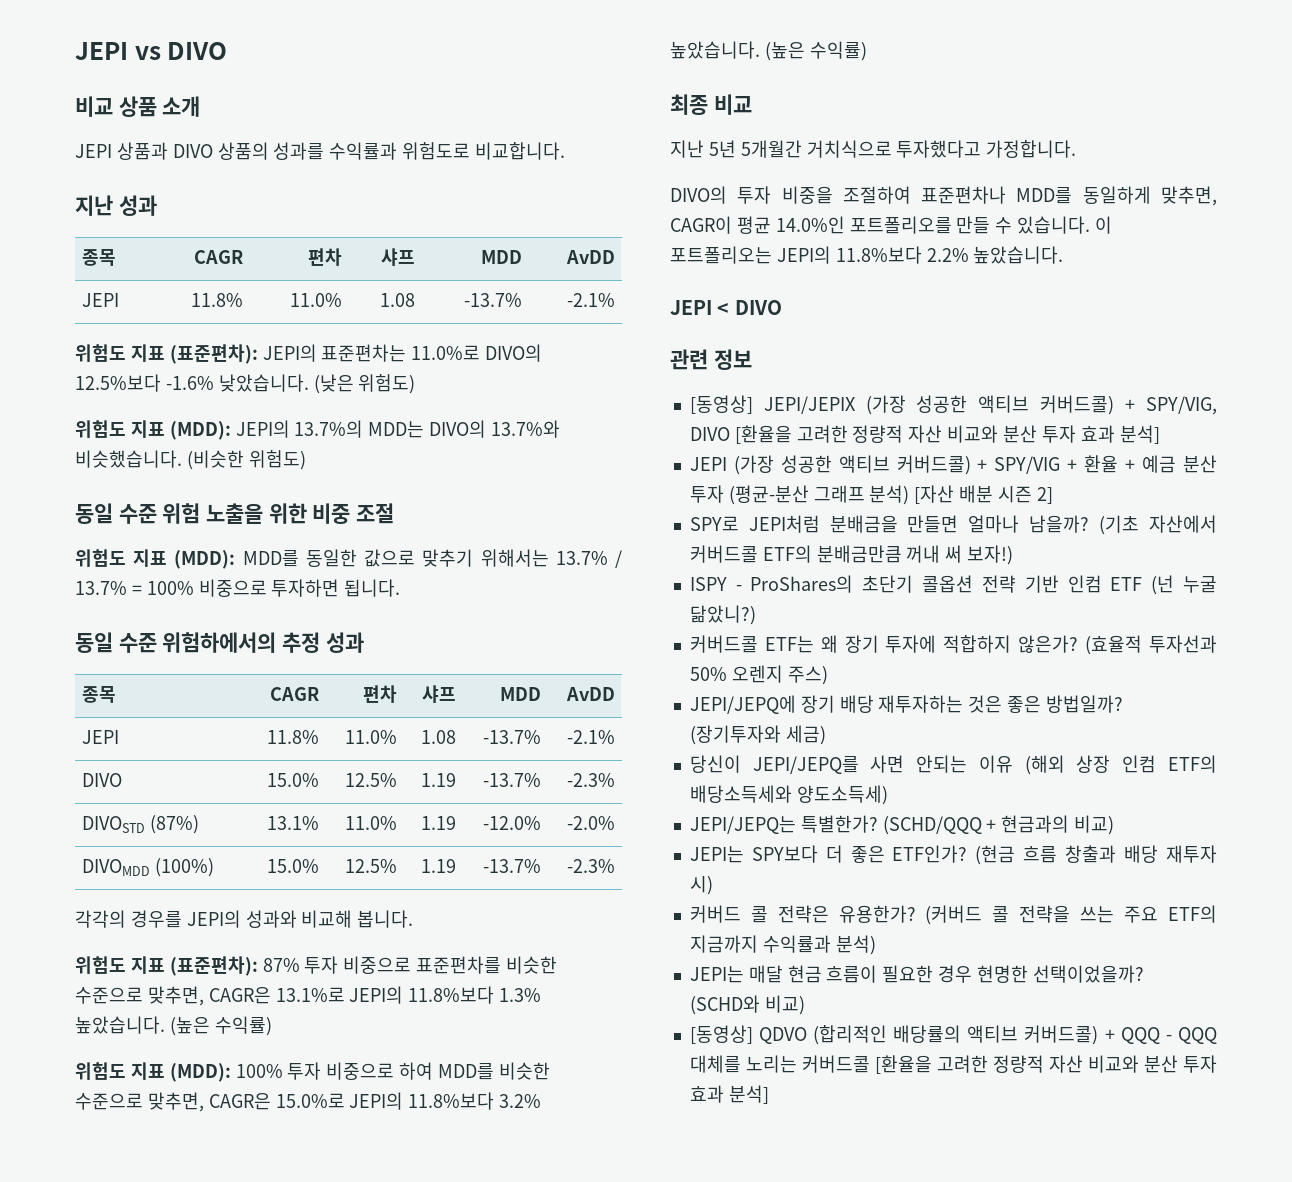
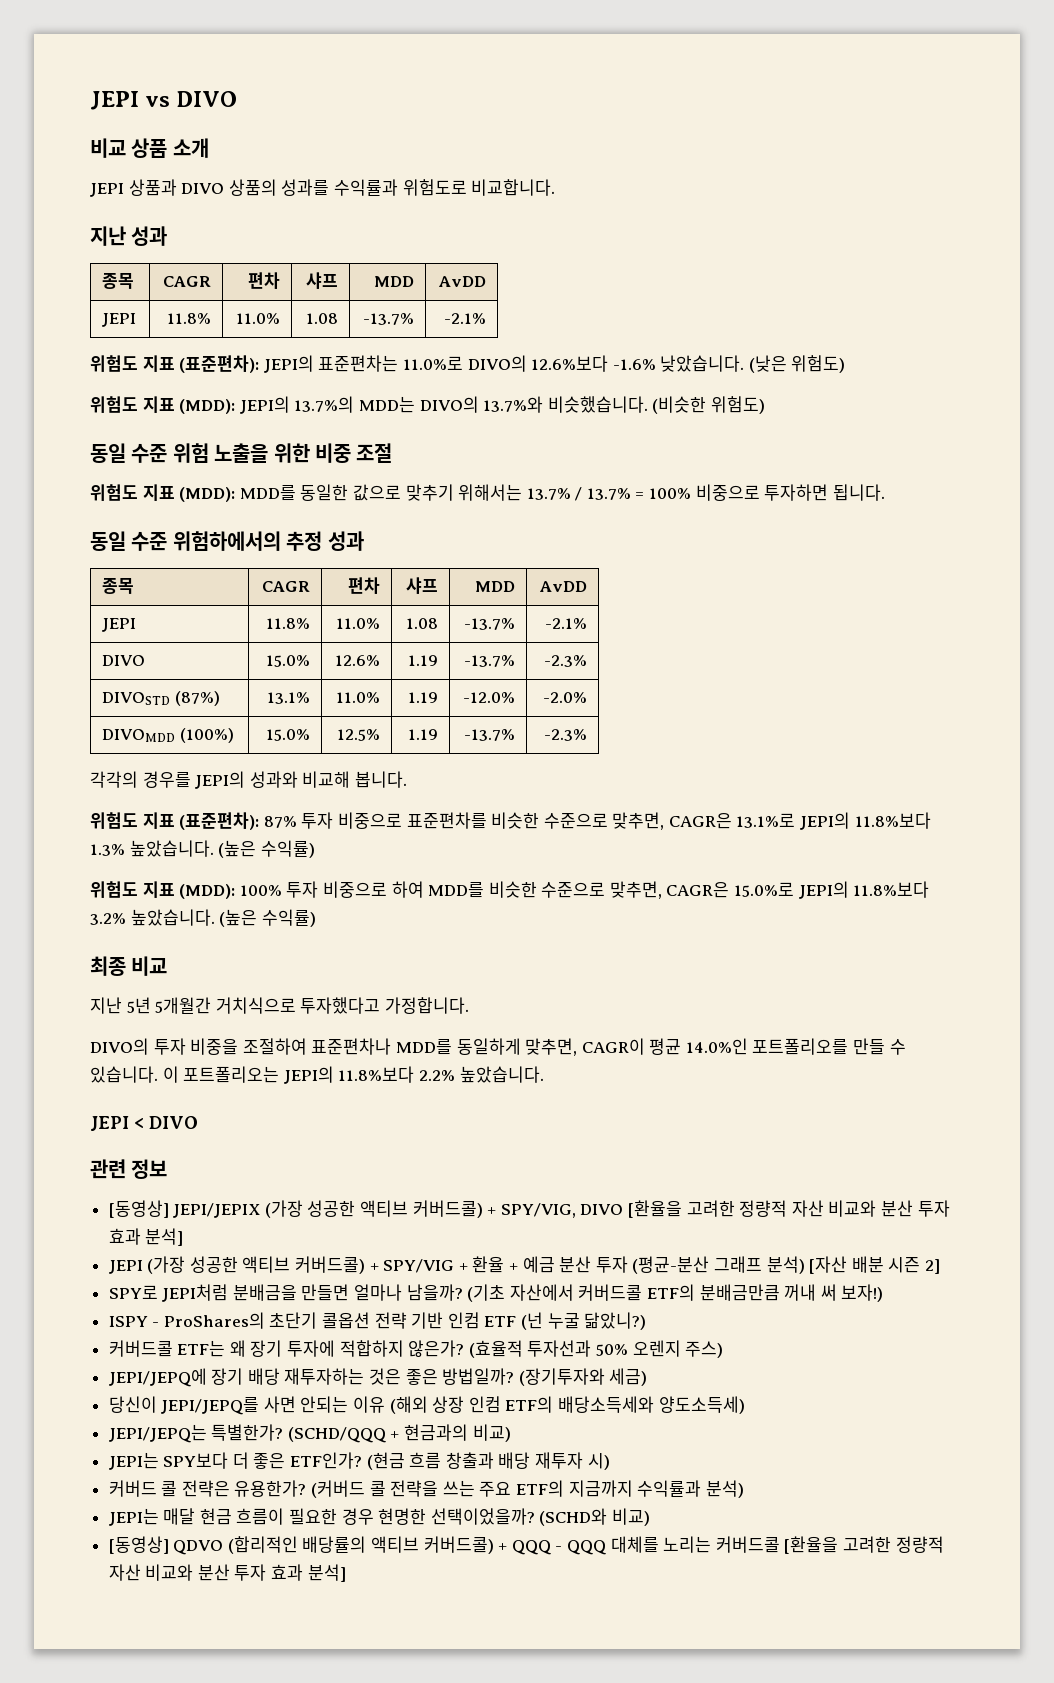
[75,374,161,392] 12.5%보다 -> [531,355,609,372] 12.6%보다
[344,773,397,787] 12.5% -> [334,655,380,666] 12.6%

